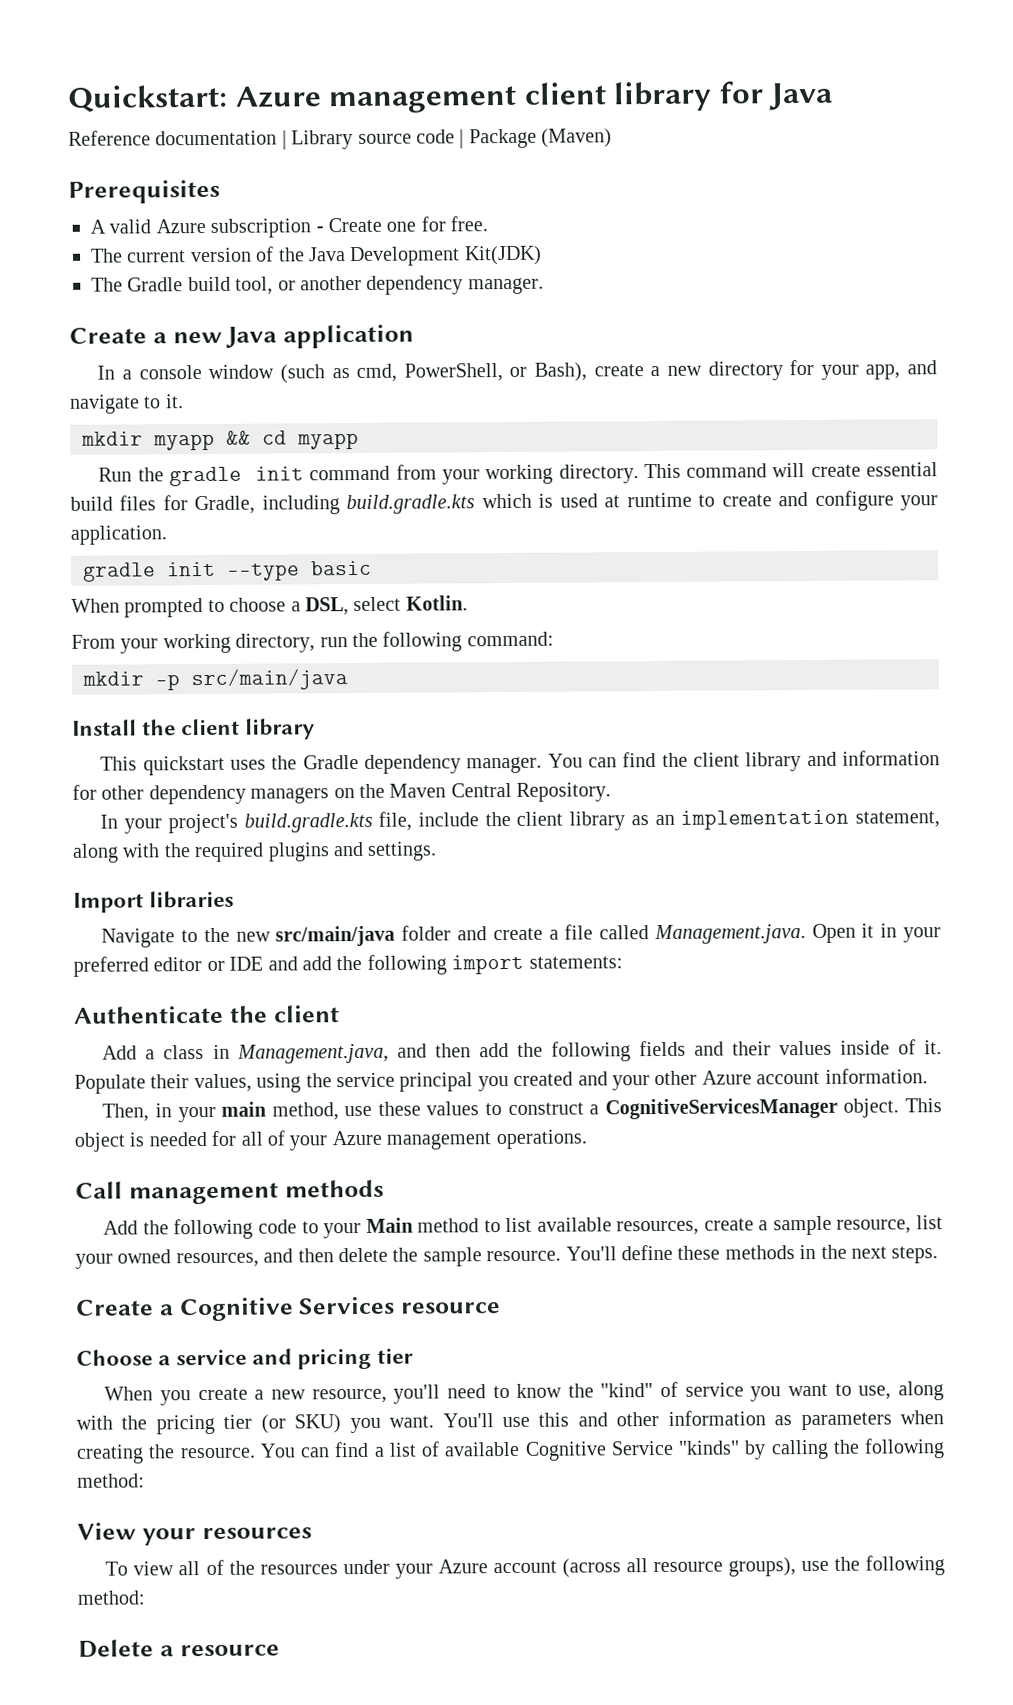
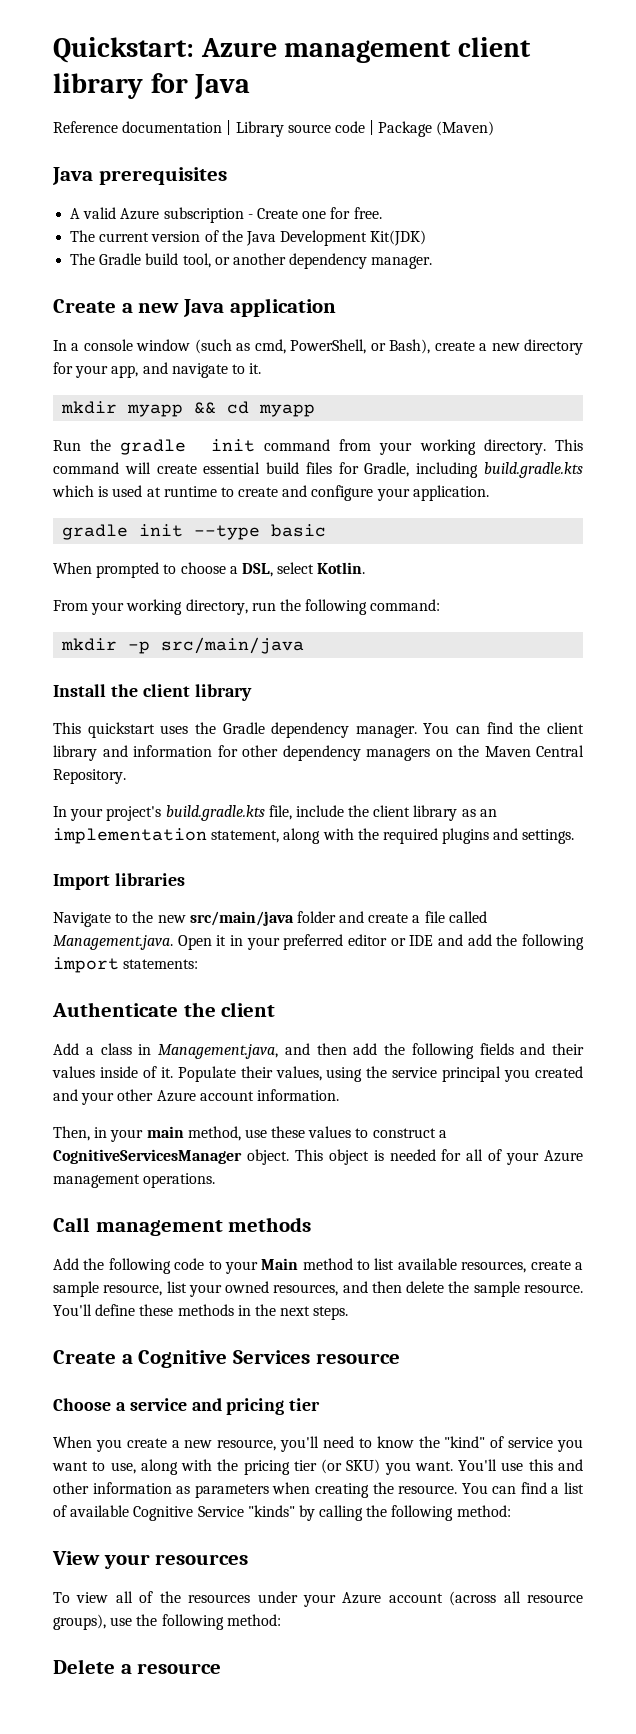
[68,179,220,204] Prerequisites -> [52,167,227,185] Java prerequisites

